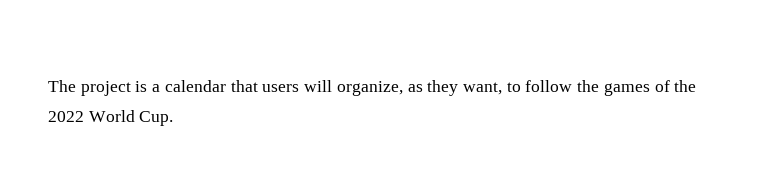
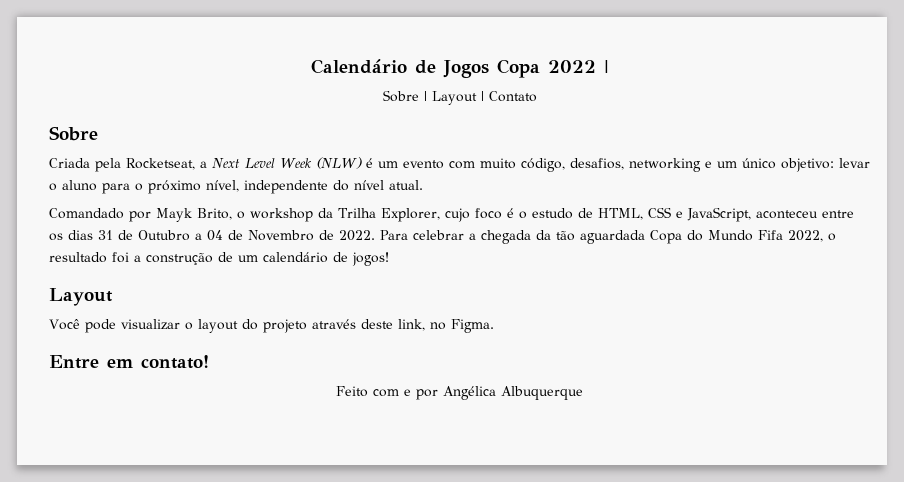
[48,80,697,96] [48,110,174,126] The project is a calendar that users will organize, as they want, to follow the games of the 2022 World Cup. -> [310,59,609,78] [382,90,537,105] [49,126,98,141] [49,157,870,172] [49,180,423,194] [49,207,854,222] [49,230,836,244] [49,252,389,266] [49,288,113,306] [49,319,494,333] [49,355,209,369] [336,386,583,400] Calendário de Jogos Copa 2022 | // Sobre | Layout | Contato // Sobre // Criada pela Rocketseat, a Next Level Week (NLW) é um evento com muito código, desafios, networking e um único objetivo: levar o aluno para o próximo nível, independente do nível atual. // Comandado por Mayk Brito, o workshop da Trilha Explorer, cujo foco é o estudo de HTML, CSS e JavaScript, aconteceu entre os dias 31 de Outubro a 04 de Novembro de 2022. Para celebrar a chegada da tão aguardada Copa do Mundo Fifa 2022, o resultado foi a construção de um calendário de jogos! // Layout // Você pode visualizar o layout do projeto através deste link, no Figma. // Entre em contato! // Feito com e por Angélica Albuquerque

